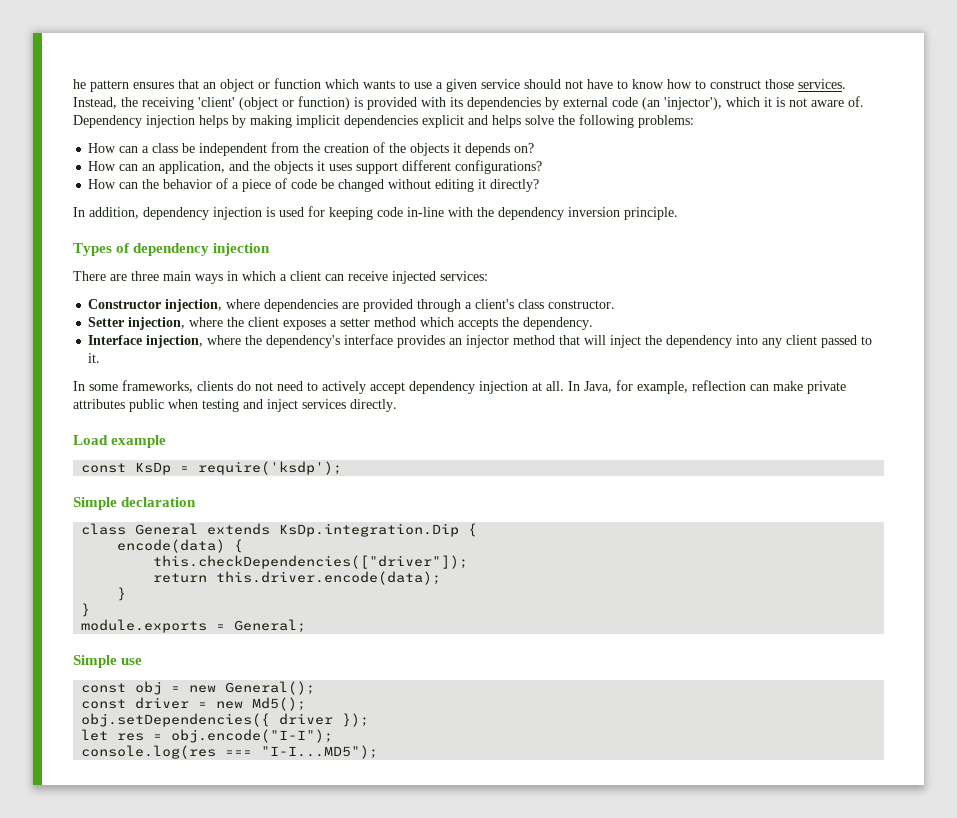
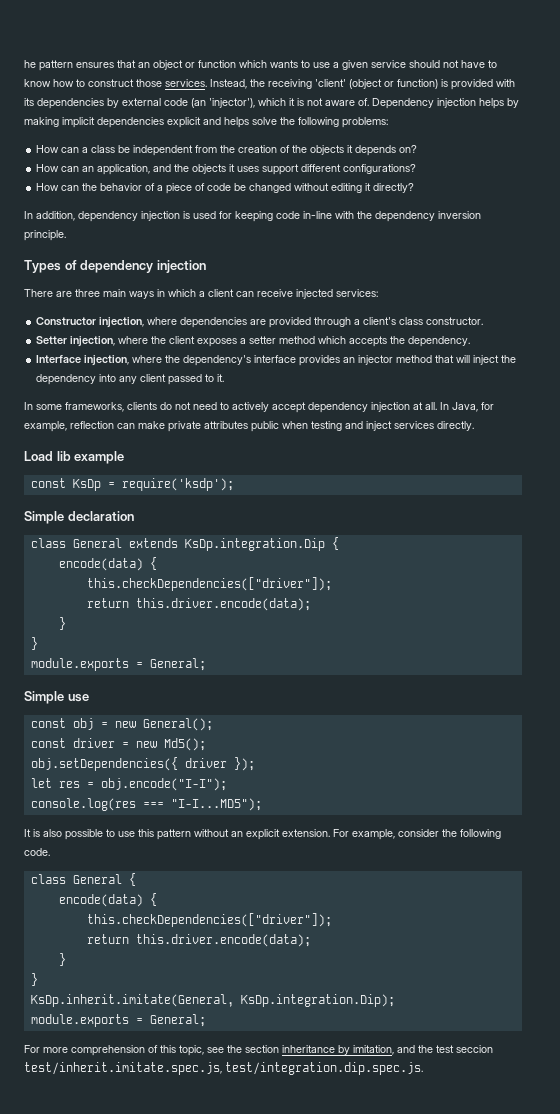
(108, 440) none -> [56,451,71,461] lib
(379, 752) none -> [24,829,501,840] [24,848,50,856] [30,873,136,886] [58,893,157,907] [86,913,332,927] [86,934,311,947] [58,953,66,966] [30,973,38,986] [30,994,395,1007] [30,1014,206,1027] [24,1045,493,1056] [24,1062,423,1075] // It is also possible to use this pattern without an explicit extension. For example, consider the following code. // class General { // encode(data) { // this.checkDependencies(["driver"]); // return this.driver.encode(data); // } // } // KsDp.inherit.imitate(General, KsDp.integration.Dip); // module.exports = General; // For more comprehension of this topic, see the section inheritance by imitation, and the test seccion test/inherit.imitate.spec.js, test/integration.dip.spec.js.

